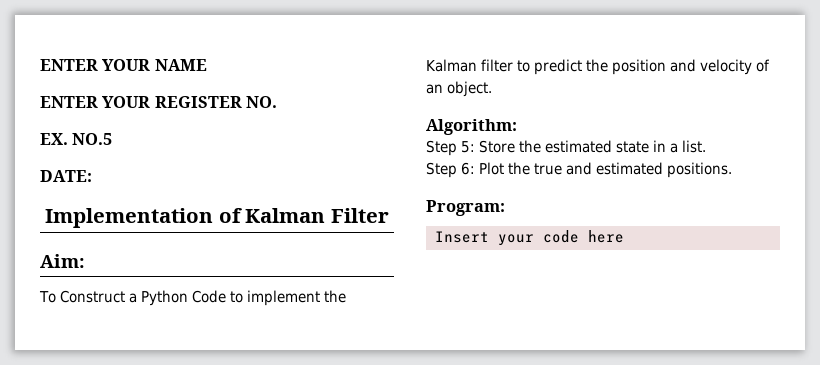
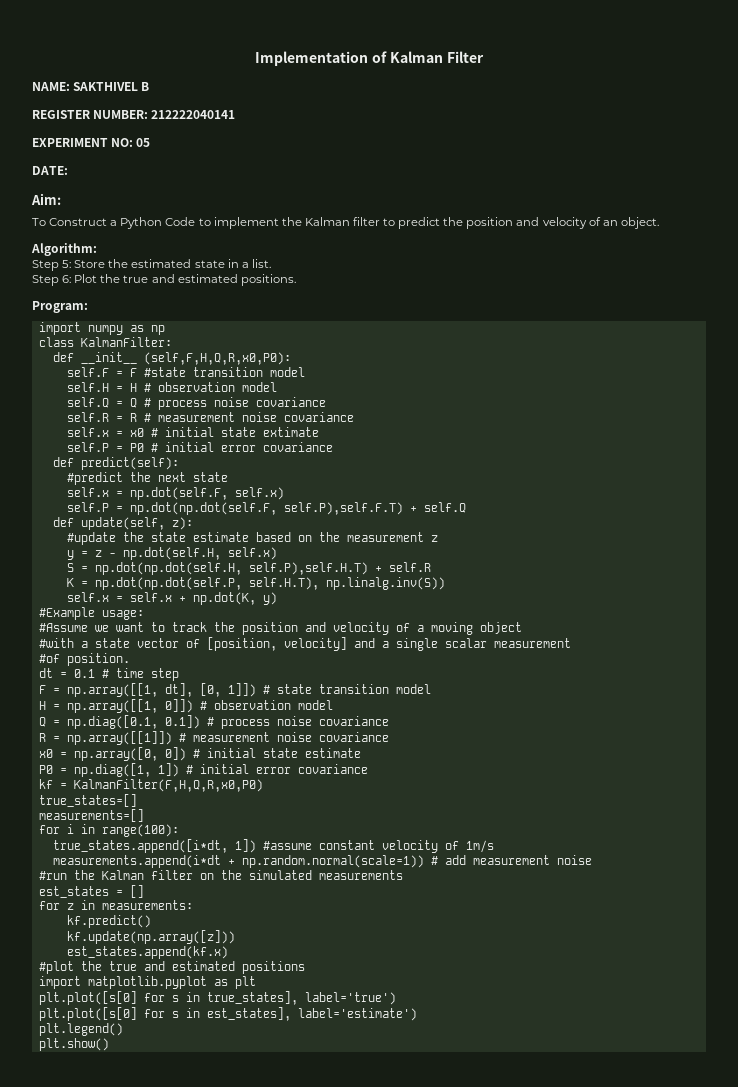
[40,59,207,71] [40,96,278,108] [40,133,113,145] [40,170,92,182] [45,208,389,228] ENTER YOUR NAME // ENTER YOUR REGISTER NO. // EX. NO.5 // DATE: // Implementation of Kalman Filter -> [255,51,484,66] [32,82,150,91] [32,110,236,119] [32,138,151,147] [32,166,68,175] Implementation of Kalman Filter // NAME: SAKTHIVEL B // REGISTER NUMBER: 212222040141 // EXPERIMENT NO: 05 // DATE:
[434,230,624,246] Insert your code here -> [38,322,165,335] [38,337,172,347] [52,352,291,365] [66,367,305,377] [66,382,277,392] [66,397,326,410] [66,412,354,422] [66,427,319,437] [66,442,333,452] [52,457,179,470] [66,472,228,485] [66,487,284,500] [66,502,466,515] [52,517,193,530] [66,532,438,545] [66,547,277,560] [66,562,431,575] [66,577,445,590] [66,592,277,605] [38,607,144,620] [38,622,522,635] [38,637,571,651] [38,653,130,666] [38,668,179,681] [38,683,431,697] [38,699,333,713] [38,715,389,729] [38,731,389,745] [38,747,361,761] [38,763,368,777] [38,779,263,792] [38,794,137,807] [38,809,144,822] [38,824,179,837] [52,839,494,853] [52,855,592,868] [38,870,403,880] [38,885,144,898] [38,900,193,910] [66,915,151,928] [66,930,235,944] [66,946,228,959] [38,961,305,974] [38,976,256,989] [38,991,396,1005] [38,1007,417,1021] [38,1023,123,1036] [38,1038,109,1051] import numpy as np // class KalmanFilter: // def __init__ (self,F,H,Q,R,x0,P0): // self.F = F #state transition model // self.H = H # observation model // self.Q = Q # process noise covariance // self.R = R # measurement noise covariance // self.x = x0 # initial state extimate // self.P = P0 # initial error covariance // def predict(self): // #predict the next state // self.x = np.dot(self.F, self.x) // self.P = np.dot(np.dot(self.F, self.P),self.F.T) + self.Q // def update(self, z): // #update the state estimate based on the measurement z // y = z - np.dot(self.H, self.x) // S = np.dot(np.dot(self.H, self.P),self.H.T) + self.R // K = np.dot(np.dot(self.P, self.H.T), np.linalg.inv(S)) // self.x = self.x + np.dot(K, y) // #Example usage: // #Assume we want to track the position and velocity of a moving object // #with a state vector of [position, velocity] and a single scalar measurement // #of position. // dt = 0.1 # time step // F = np.array([[1, dt], [0, 1]]) # state transition model // H = np.array([[1, 0]]) # observation model // Q = np.diag([0.1, 0.1]) # process noise covariance // R = np.array([[1]]) # measurement noise covariance // x0 = np.array([0, 0]) # initial state estimate // P0 = np.diag([1, 1]) # initial error covariance // kf = KalmanFilter(F,H,Q,R,x0,P0) // true_states=[] // measurements=[] // for i in range(100): // true_states.append([i*dt, 1]) #assume constant velocity of 1m/s // measurements.append(i*dt + np.random.normal(scale=1)) # add measurement noise // #run the Kalman filter on the simulated measurements // est_states = [] // for z in measurements: // kf.predict() // kf.update(np.array([z])) // est_states.append(kf.x) // #plot the true and estimated positions // import matplotlib.pyplot as plt // plt.plot([s[0] for s in true_states], label='true') // plt.plot([s[0] for s in est_states], label='estimate') // plt.legend() // plt.show()

